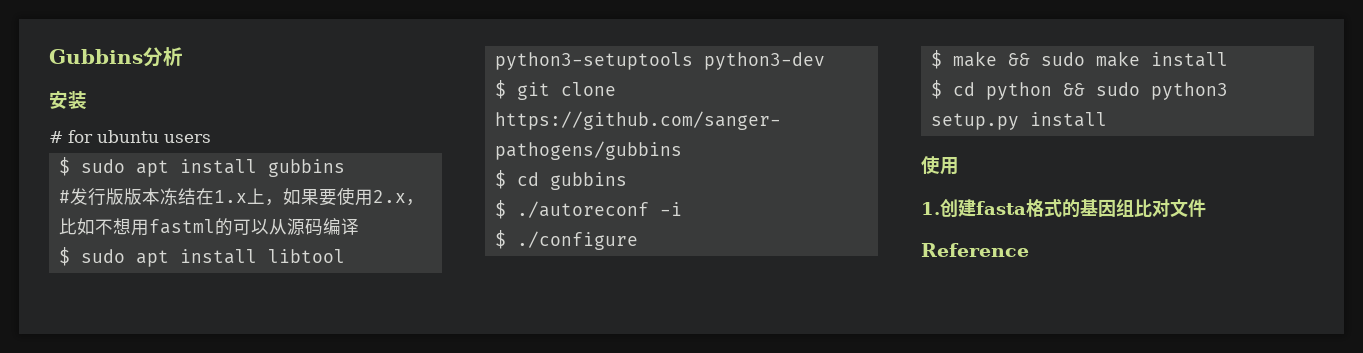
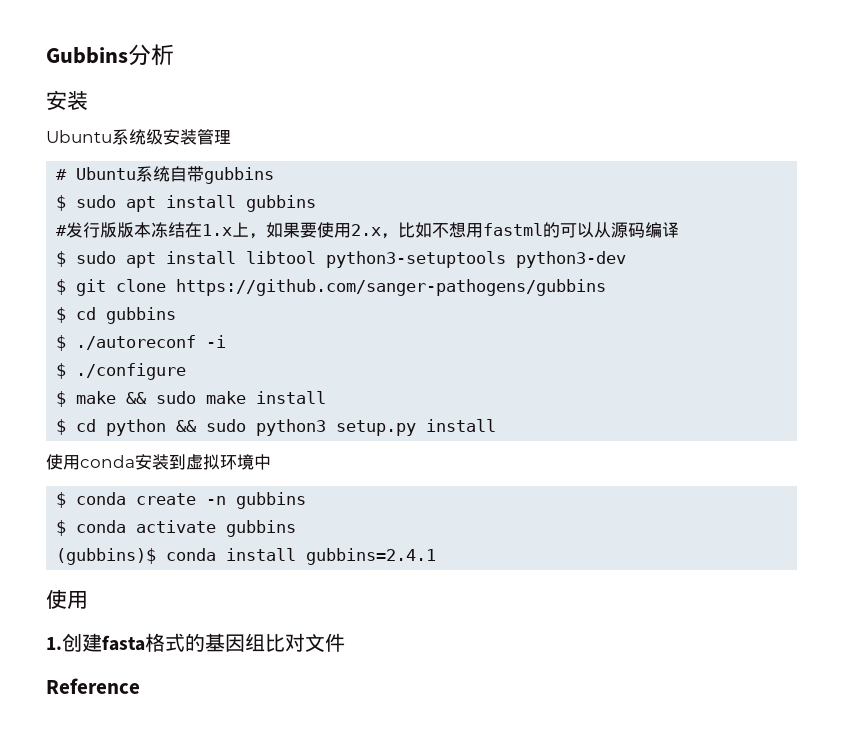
[49,130,211,143] # for ubuntu users -> [46,129,231,145] [56,166,275,184] Ubuntu系统级安装管理 // # Ubuntu系统自带gubbins
(1108, 119) none -> [46,454,271,470] [56,492,307,509] [56,520,297,537] [56,548,437,565] // 使用conda安装到虚拟环境中 // $ conda create -n gubbins // $ conda activate gubbins // (gubbins)$ conda install gubbins=2.4.1

